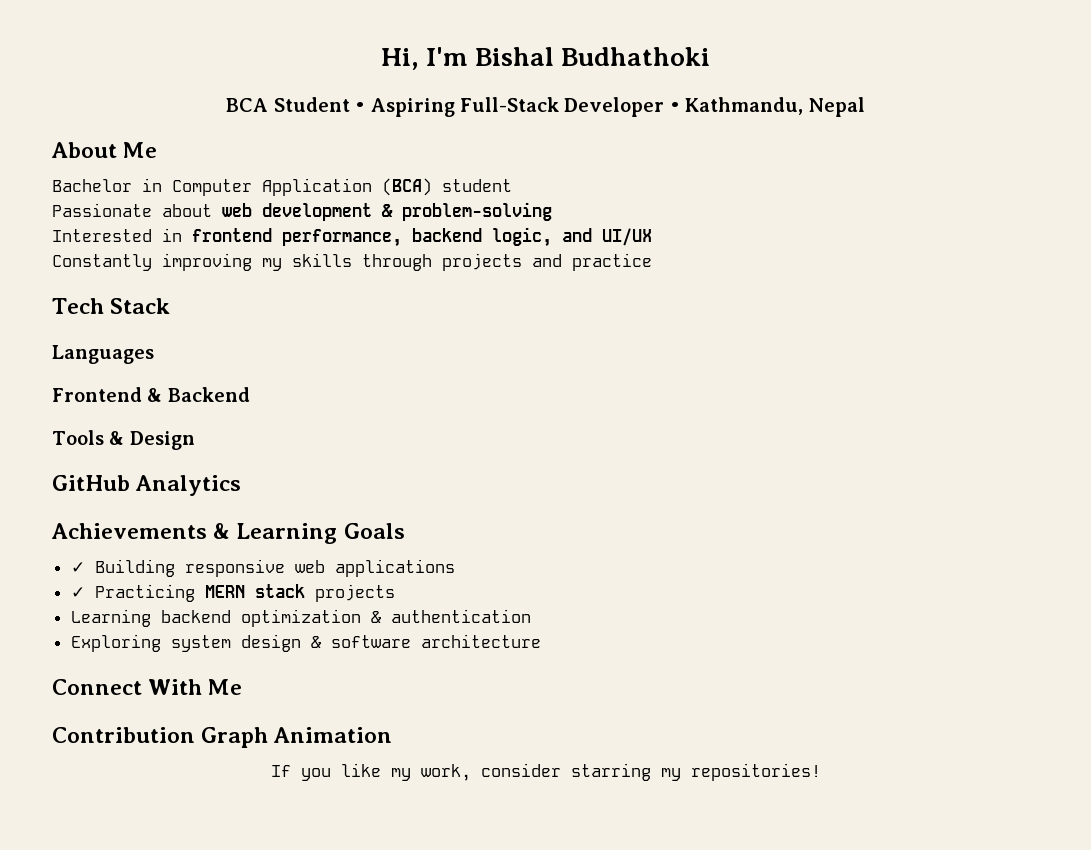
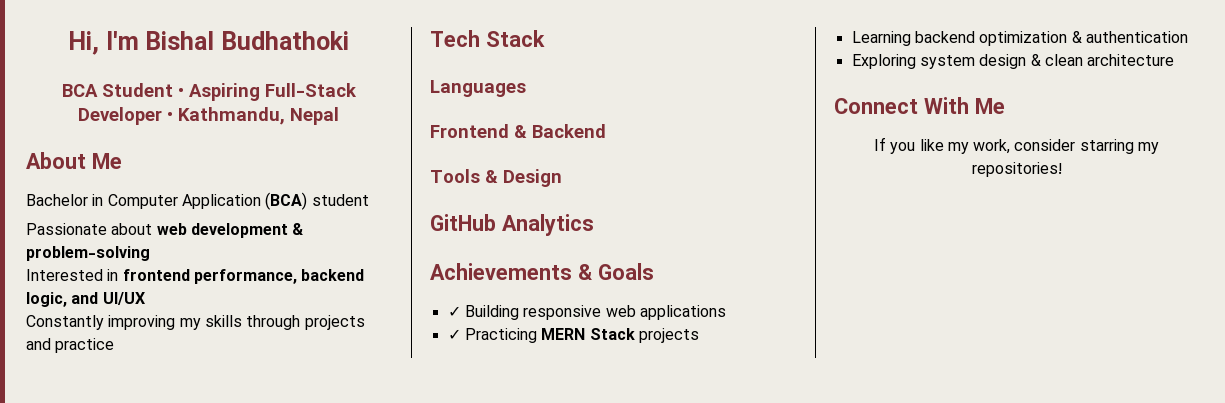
[236,523,338,544] Learning -> (592, 272) none
[254,584,305,598] stack -> [589,328,635,340] Stack
[330,635,411,648] software -> [1044,54,1083,66] clean
[52,727,393,748] // Contribution Graph Animation -> (1005, 106) none

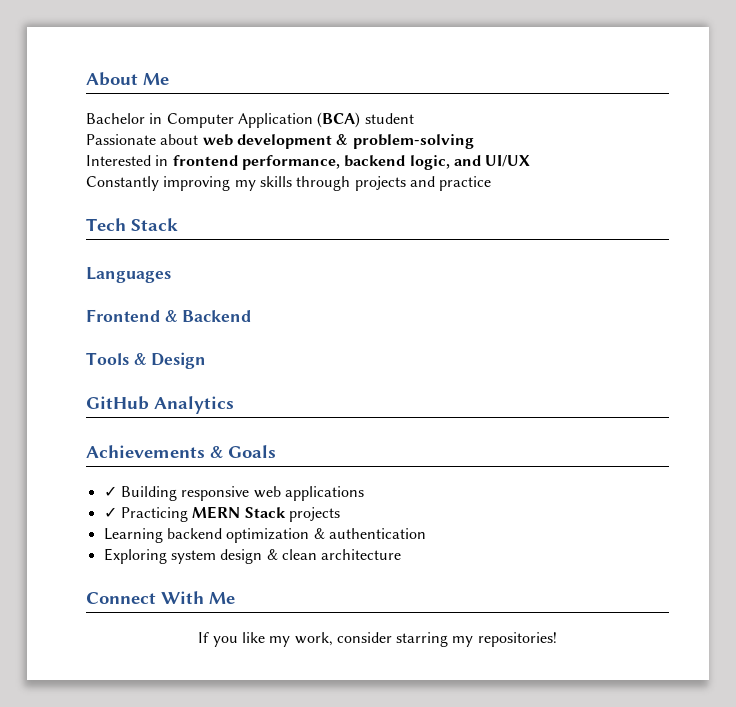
[67,31,350,55] [61,83,357,101] [78,107,339,125] Hi, I'm Bishal Budhathoki // BCA Student • Aspiring Full-Stack Developer • Kathmandu, Nepal // -> (86, 79) none

